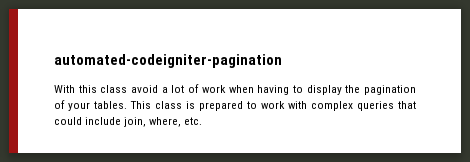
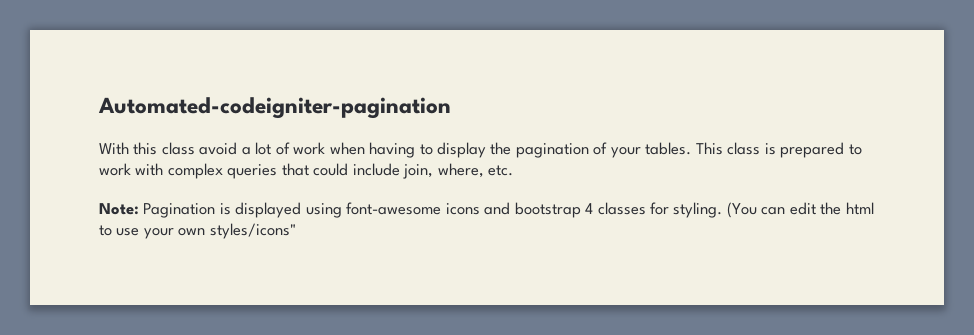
[54,54,282,68] automated-codeigniter-pagination -> [98,97,451,119] Automated-codeigniter-pagination
(203, 121) none -> [99,202,874,218] [99,223,296,239] // Note: Pagination is displayed using font-awesome icons and bootstrap 4 classes for styling. (You can edit the html to use your own styles/icons"

